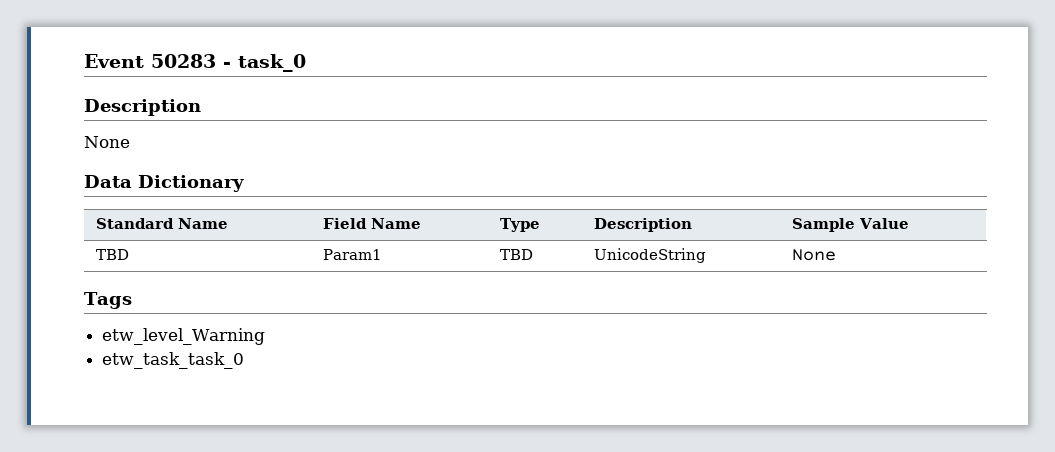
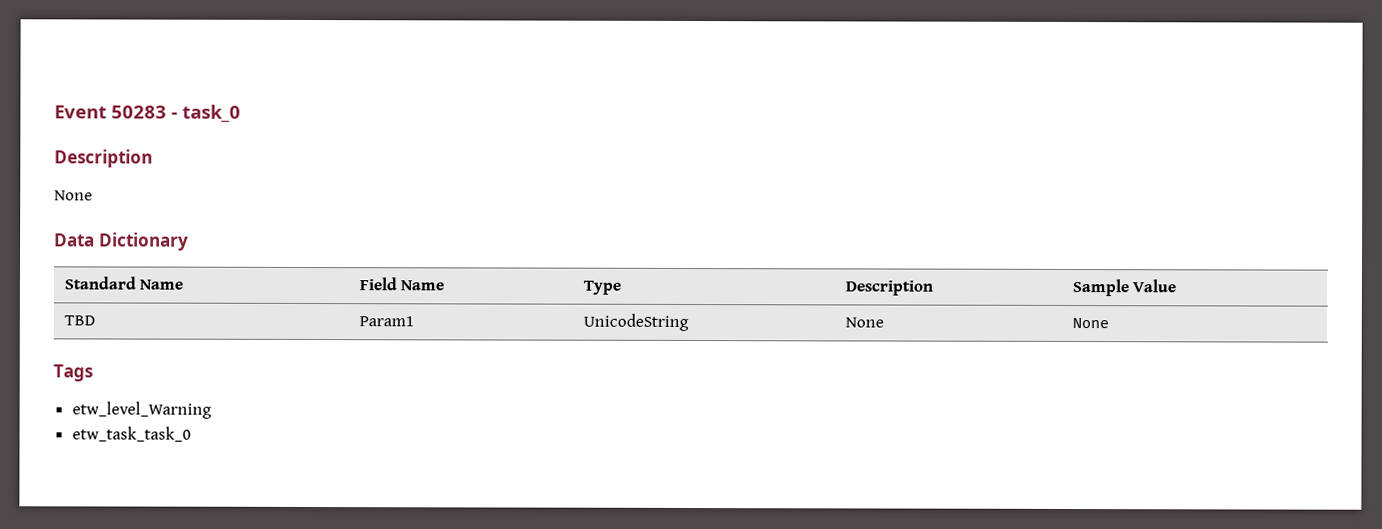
[500,249,534,260] [594,248,707,263] TBD | UnicodeString -> [582,313,689,331] [844,317,884,328] UnicodeString | None

